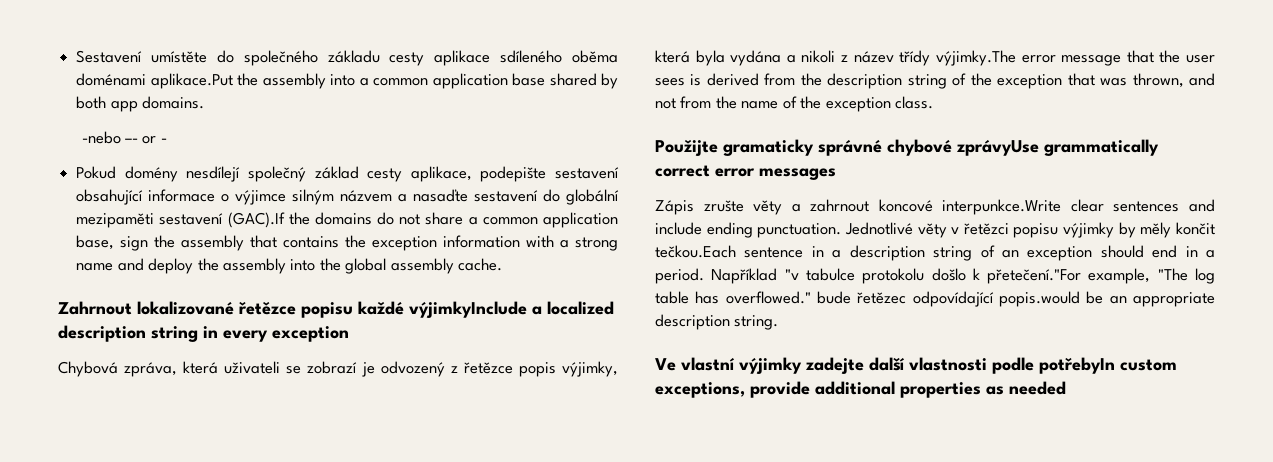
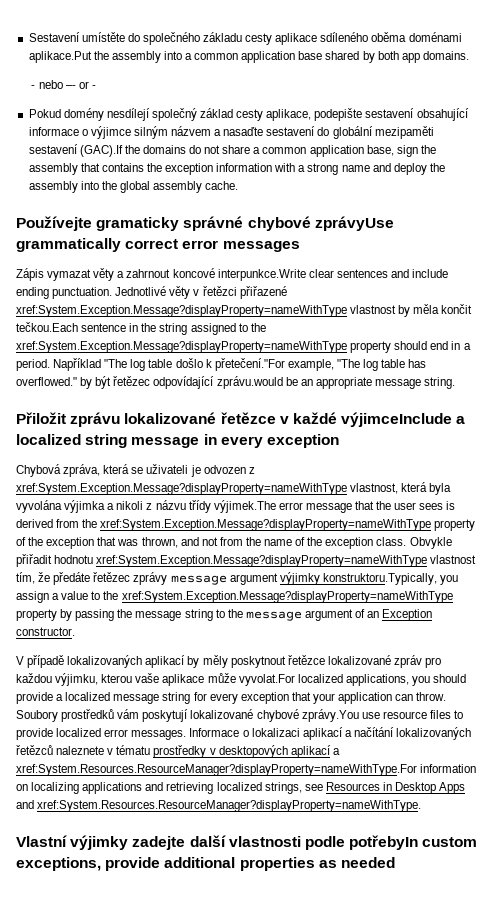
[81,131,121,144] -nebo -> [31,80,63,89] - nebo
[58,301,614,318] [58,325,198,342] Zahrnout lokalizované řetězce popisu každé výjimkyInclude a localized description string -> [16,216,394,231] [16,238,300,252] [16,268,449,281] [16,286,287,299] [16,304,473,317] [16,322,266,335] [16,341,471,353] [16,358,427,371] [16,376,456,389] [16,412,466,427] [16,434,200,448] Používejte gramaticky správné chybové zprávyUse grammatically correct error messages // Zápis vymazat věty a zahrnout koncové interpunkce.Write clear sentences and include ending punctuation. Jednotlivé věty v řetězci přiřazené xref:System.Exception.Message?displayProperty=nameWithType vlastnost by měla končit tečkou.Each sentence in the string assigned to the xref:System.Exception.Message?displayProperty=nameWithType property should end in a period. Například "The log table došlo k přetečení."For example, "The log table has overflowed." by být řetězec odpovídající zprávu.would be an appropriate message string. // Přiložit zprávu lokalizované řetězce v každé výjimceInclude a localized string message
[224,361,618,377] [655,50,1016,66] uživateli se zobrazí je odvozený z řetězce popis výjimky, která byla vydána a nikoli z název třídy výjimky.The -> [131,464,255,477] [16,482,452,495] [16,500,276,513] se uživateli je odvozen z xref:System.Exception.Message?displayProperty=nameWithType vlastnost, která byla vyvolána výjimka a nikoli z názvu třídy výjimek.The
[827,73,947,89] description string -> [100,519,476,531] xref:System.Exception.Message?displayProperty=nameWithType property
[655,139,1159,156] [655,165,836,180] [655,199,1215,215] [655,222,1215,238] [655,245,1215,261] [655,268,1215,284] [655,291,1215,307] [655,314,779,330] [655,357,735,371] // Použijte gramaticky správné chybové zprávyUse grammatically correct error messages // Zápis zrušte věty a zahrnout koncové interpunkce.Write clear sentences and include ending punctuation. Jednotlivé věty v řetězci popisu výjimky by měly končit tečkou.Each sentence in a description string of an exception should end in a period. Například "v tabulce protokolu došlo k přetečení."For example, "The log table has overflowed." bude řetězec odpovídající popis.would be an appropriate description string. // Ve vlastní -> [409,537,452,549] [16,554,477,567] [16,572,458,585] [16,591,453,603] [16,609,433,621] [16,627,75,636] [16,655,442,668] [16,673,467,686] [16,692,447,704] [16,709,464,722] [16,727,472,740] [16,745,340,758] [16,764,477,776] [16,782,466,794] [16,800,422,812] [16,835,67,847] Obvykle přiřadit hodnotu xref:System.Exception.Message?displayProperty=nameWithType vlastnost tím, že předáte řetězec zprávy message argument výjimky konstruktoru.Typically, you assign a value to the xref:System.Exception.Message?displayProperty=nameWithType property by passing the message string to the message argument of an Exception constructor. // V případě lokalizovaných aplikací by měly poskytnout řetězce lokalizované zpráv pro každou výjimku, kterou vaše aplikace může vyvolat.For localized applications, you should provide a localized message string for every exception that your application can throw. Soubory prostředků vám poskytují lokalizované chybové zprávy.You use resource files to provide localized error messages. Informace o lokalizaci aplikací a načítání lokalizovaných řetězců naleznete v tématu prostředky v desktopových aplikací a xref:System.Resources.ResourceManager?displayProperty=nameWithType.For information on localizing applications and retrieving localized strings, see Resources in Desktop Apps and xref:System.Resources.ResourceManager?displayProperty=nameWithType. // Vlastní

